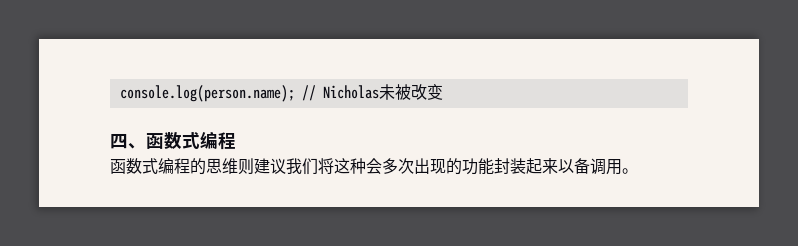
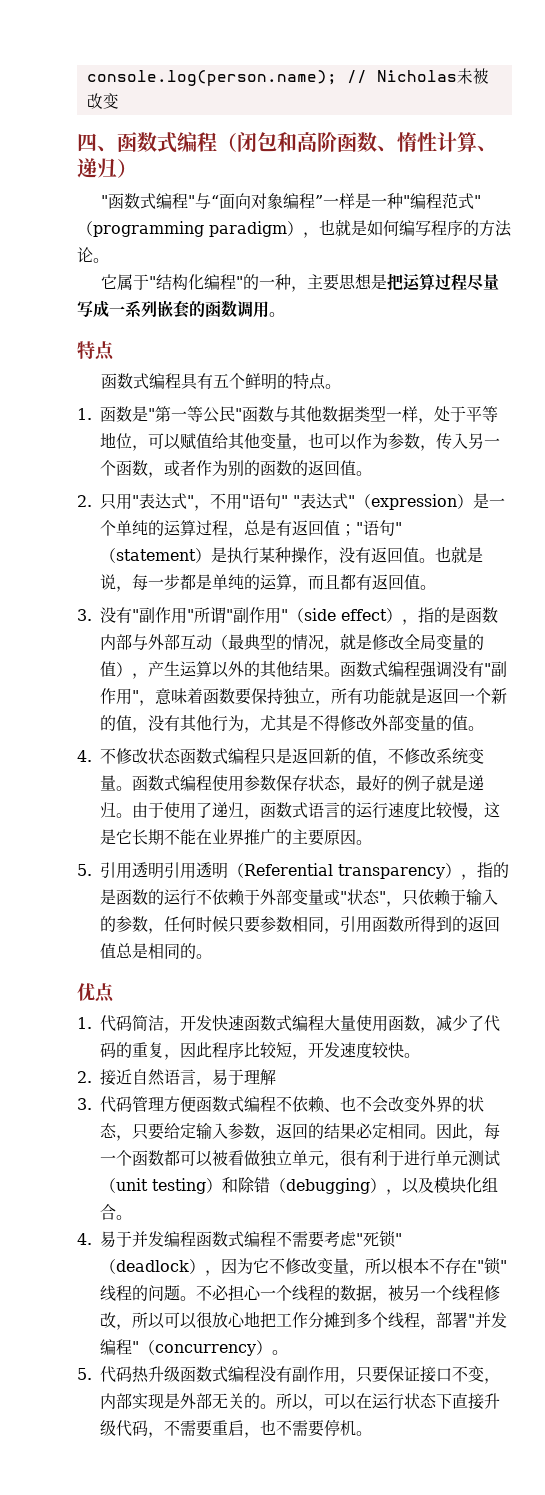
[110,158,622,175] // 函数式编程的思维则建议我们将这种会多次出现的功能封装起来以备调用 -> [217,132,497,152] [77,158,137,178] [101,193,482,209] [77,219,512,238] [77,247,109,263] [101,273,500,292] [77,300,285,318] [77,341,115,361] [101,373,342,390] [77,406,499,424] [100,432,501,451] [100,460,373,478] [77,493,506,511] [100,520,403,538] [100,546,484,565] [100,574,437,592] [77,607,499,625] [100,634,485,652] [100,661,508,679] [100,688,508,706] [100,715,485,733] [77,748,485,766] [100,775,485,793] [100,802,501,820] [100,829,373,846] [77,862,510,880] [100,889,499,907] [100,916,501,934] [100,943,213,959] [77,983,115,1003] [77,1015,501,1033] [100,1042,421,1060] [77,1069,277,1087] [77,1095,485,1113] [100,1123,501,1141] [100,1150,501,1168] [100,1176,499,1195] [100,1204,133,1220] [77,1230,403,1248] [100,1257,508,1276] [100,1285,501,1303] [100,1311,508,1330] [100,1339,289,1356] [77,1366,501,1384] [100,1393,501,1411] [100,1419,357,1438] （闭包和高阶函数、惰性计算、递归） // "函数式编程"与“面向对象编程”一样是一种"编程范式"（programming paradigm），也就是如何编写程序的方法论。 // 它属于"结构化编程"的一种，主要思想是把运算过程尽量写成一系列嵌套的函数调用。 // 特点 // 函数式编程具有五个鲜明的特点。 // 1.函数是"第一等公民"函数与其他数据类型一样，处于平等地位，可以赋值给其他变量，也可以作为参数，传入另一个函数，或者作为别的函数的返回值。 // 2.只用"表达式"，不用"语句" "表达式"（expression）是一个单纯的运算过程，总是有返回值；"语句"（statement）是执行某种操作，没有返回值。也就是说，每一步都是单纯的运算，而且都有返回值。 // 3.没有"副作用"所谓"副作用"（side effect），指的是函数内部与外部互动（最典型的情况，就是修改全局变量的值），产生运算以外的其他结果。函数式编程强调没有"副作用"，意味着函数要保持独立，所有功能就是返回一个新的值，没有其他行为，尤其是不得修改外部变量的值。 // 4.不修改状态函数式编程只是返回新的值，不修改系统变量。函数式编程使用参数保存状态，最好的例子就是递归。由于使用了递归，函数式语言的运行速度比较慢，这是它长期不能在业界推广的主要原因。 // 5.引用透明引用透明（Referential transparency），指的是函数的运行不依赖于外部变量或"状态"，只依赖于输入的参数，任何时候只要参数相同，引用函数所得到的返回值总是相同的。 // 优点 // 1.代码简洁，开发快速函数式编程大量使用函数，减少了代码的重复，因此程序比较短，开发速度较快。 // 2.接近自然语言，易于理解 // 3.代码管理方便函数式编程不依赖、也不会改变外界的状态，只要给定输入参数，返回的结果必定相同。因此，每一个函数都可以被看做独立单元，很有利于进行单元测试（unit testing）和除错（debugging），以及模块化组合。 // 4.易于并发编程函数式编程不需要考虑"死锁"（deadlock），因为它不修改变量，所以根本不存在"锁"线程的问题。不必担心一个线程的数据，被另一个线程修改，所以可以很放心地把工作分摊到多个线程，部署"并发编程"（concurrency）。 // 5.代码热升级函数式编程没有副作用，只要保证接口不变，内部实现是外部无关的。所以，可以在运行状态下直接升级代码，不需要重启，也不需要停机

